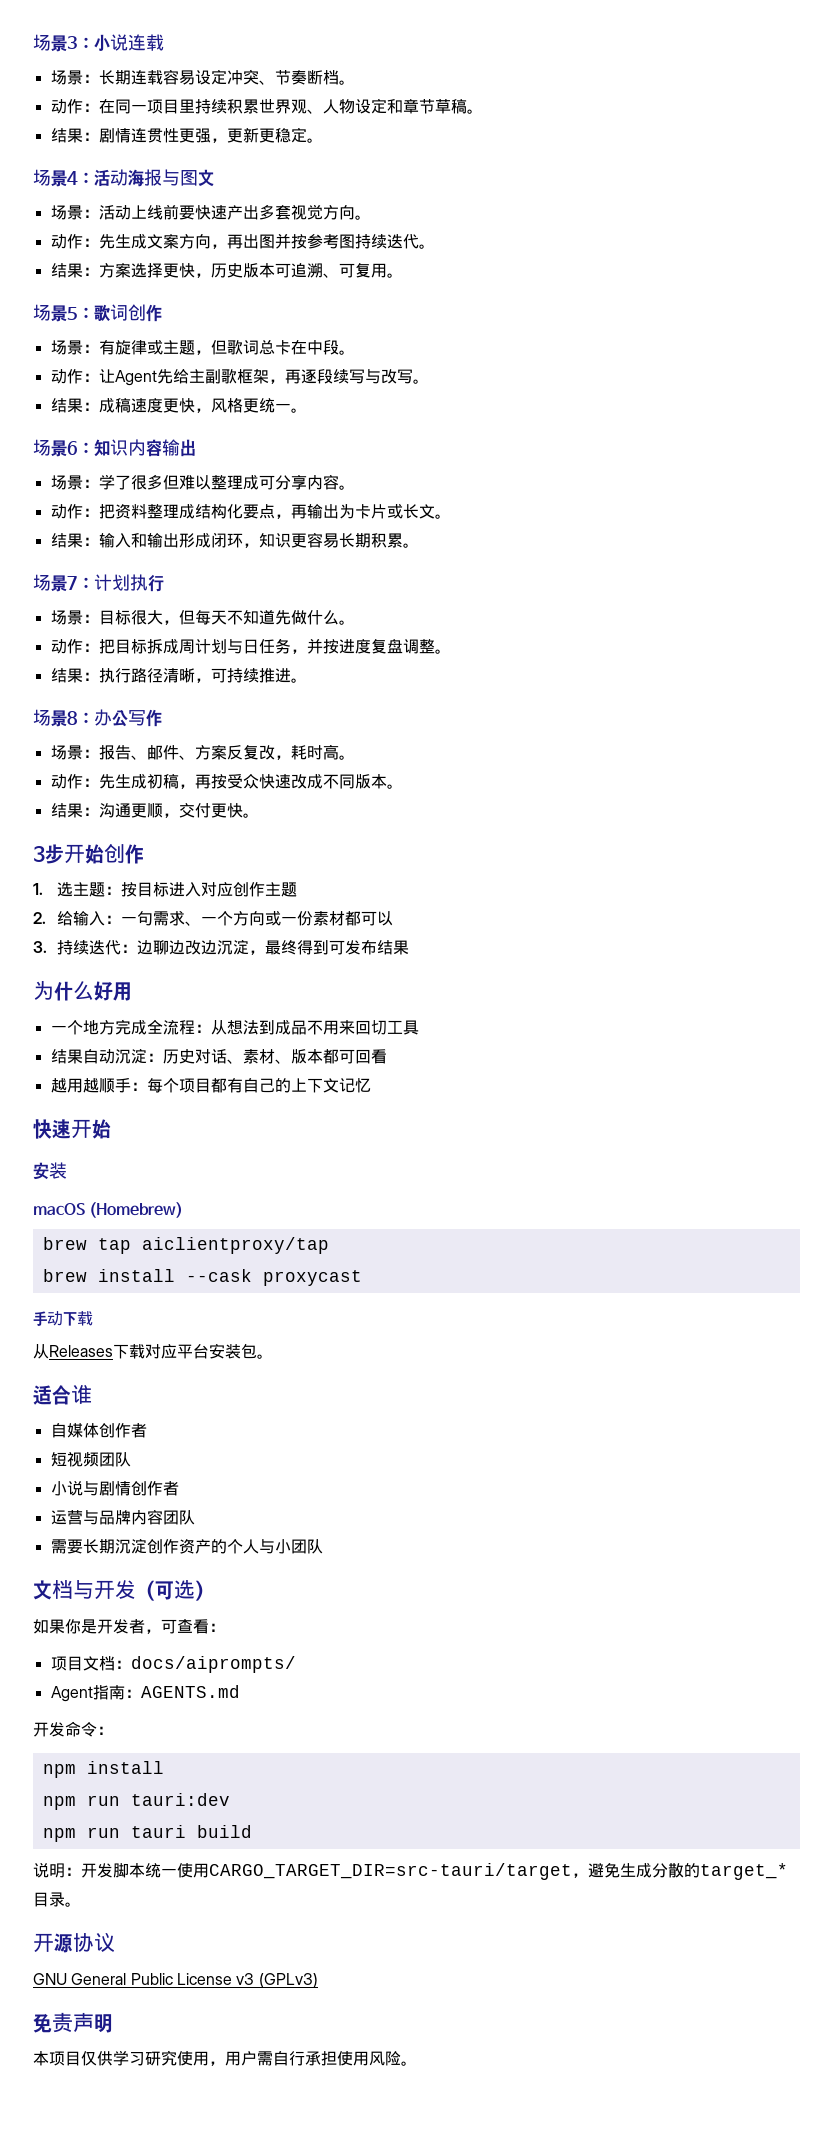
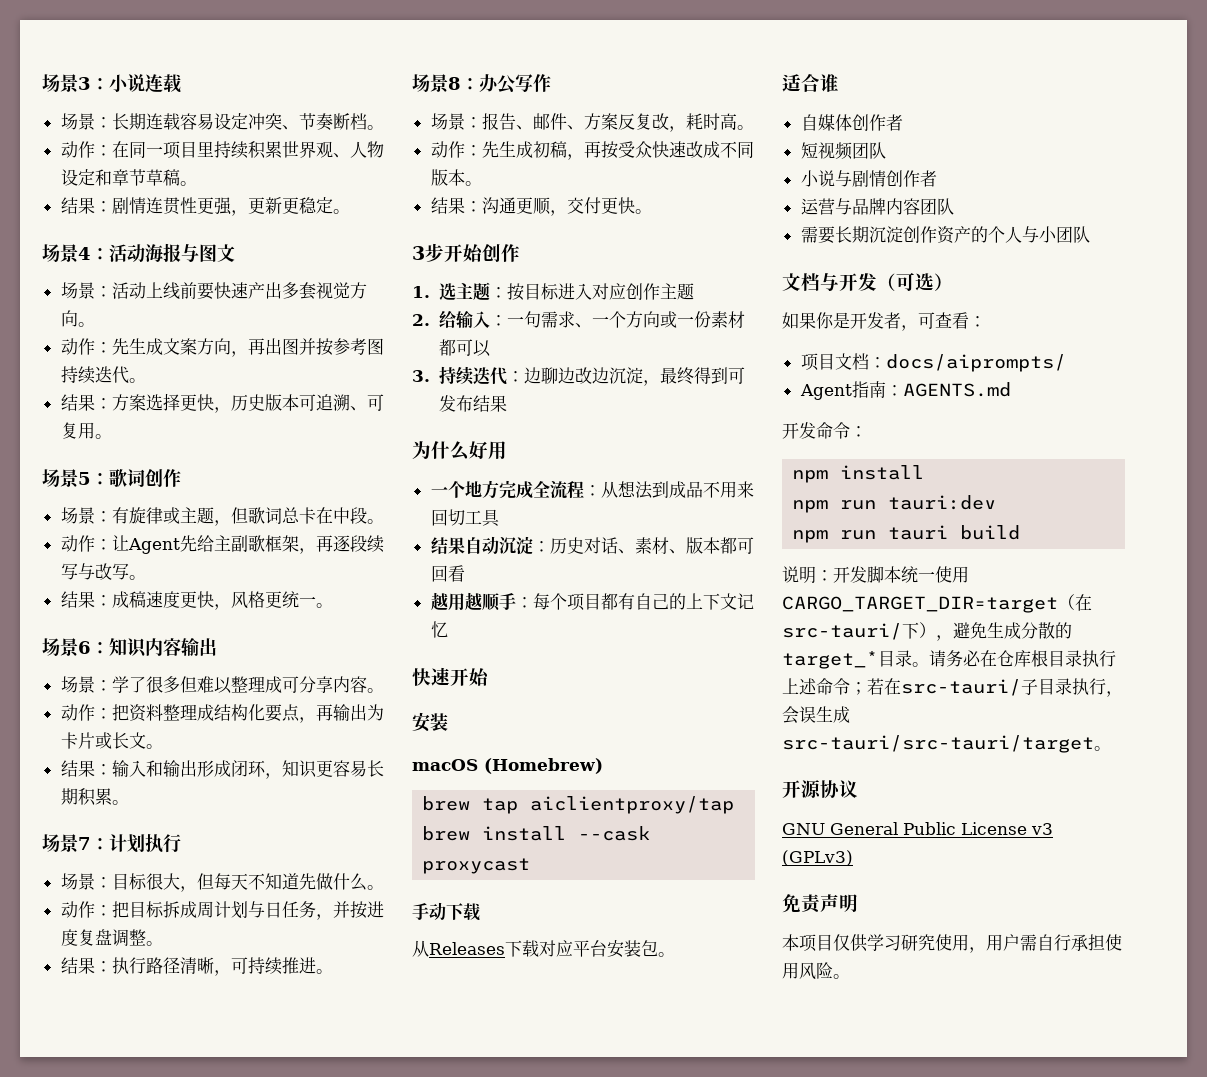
[209,1863,572,1880] CARGO_TARGET_DIR=src-tauri/target -> [782,594,1092,613] [782,622,936,640] CARGO_TARGET_DIR=target（在src-tauri/下）
(81, 1904) none -> [929,650,1116,667] [782,678,1123,697] [782,706,850,724] [782,735,1111,753] 请务必在仓库根目录执行上述命令；若在src-tauri/子目录执行，会误生成src-tauri/src-tauri/target。

